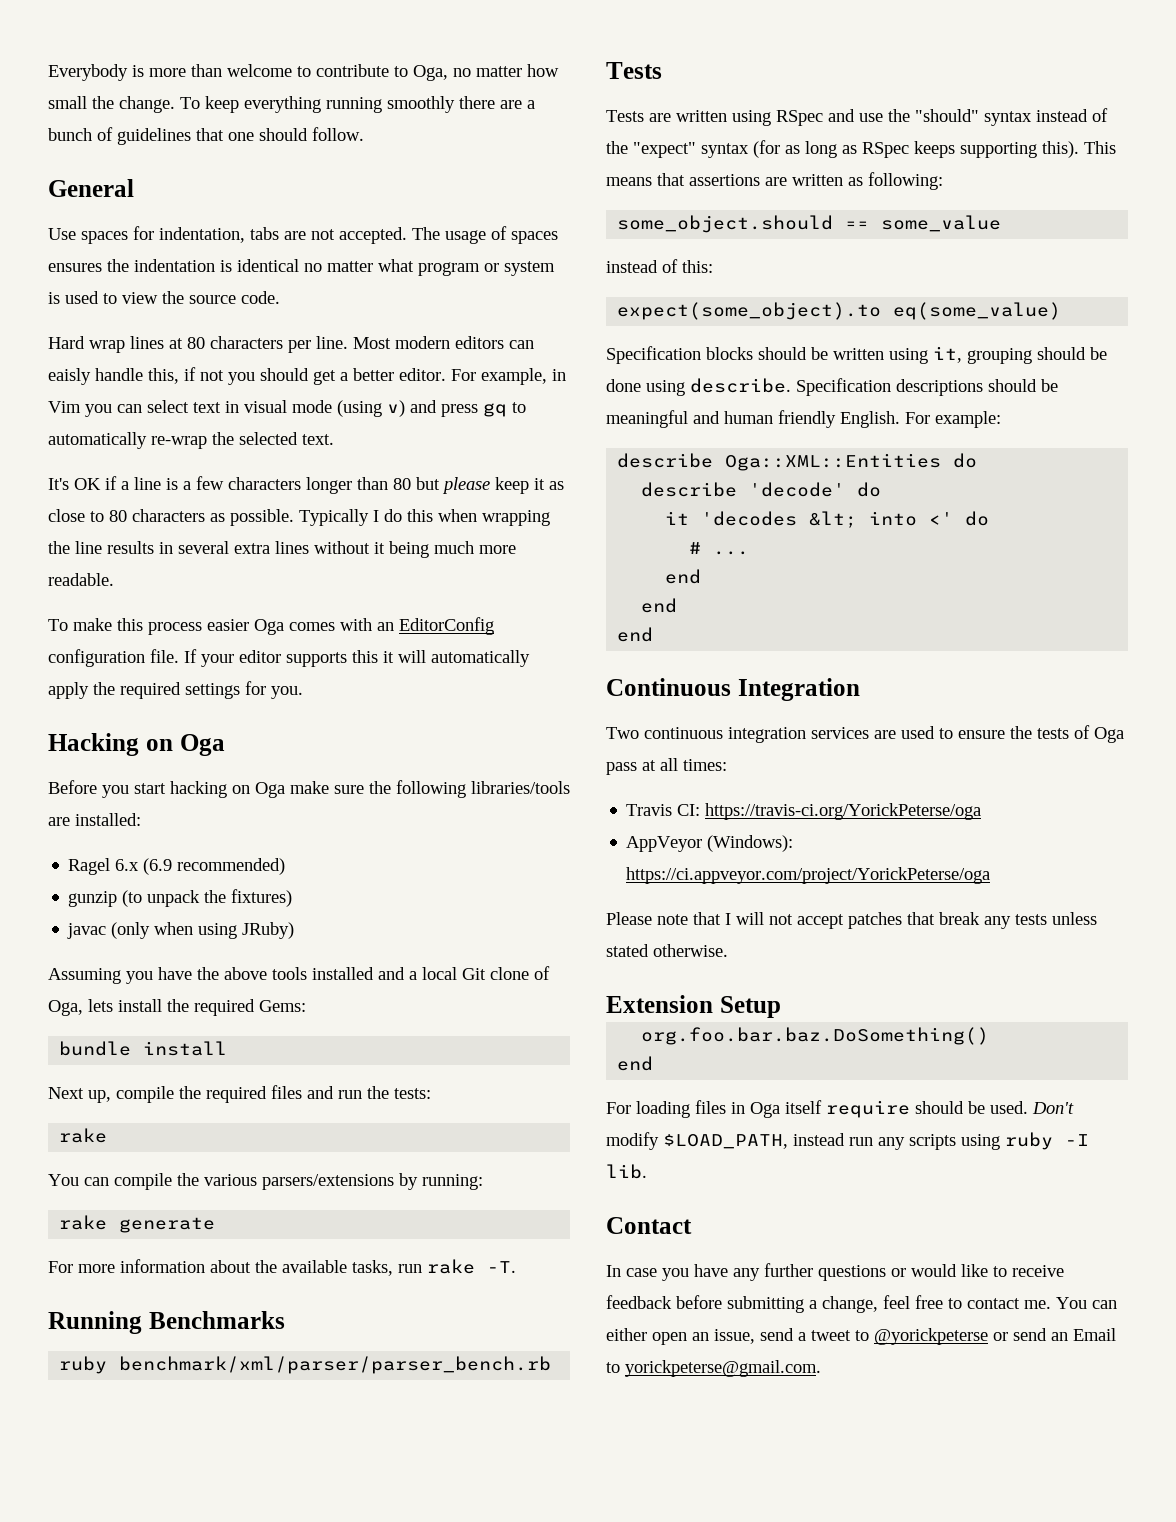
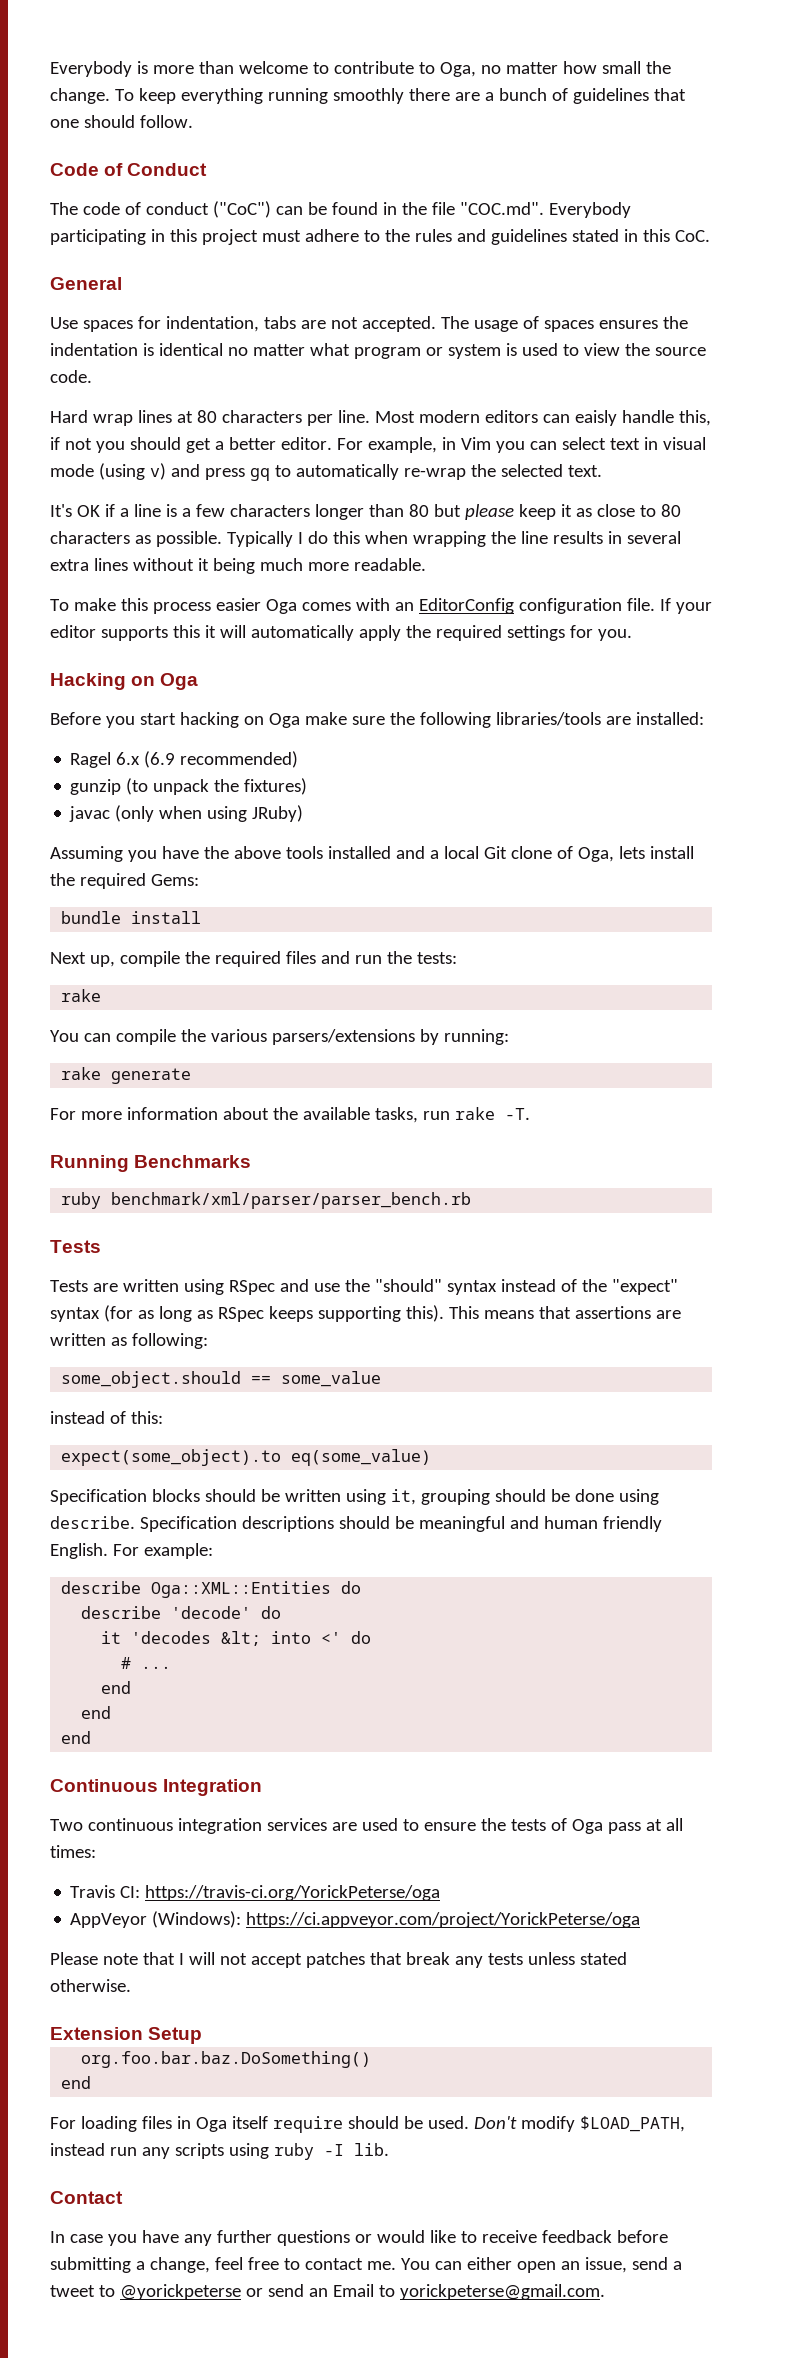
(364, 134) none -> [50,163,208,176] [50,201,631,218] [50,229,710,245] // Code of Conduct // The code of conduct ("CoC") can be found in the file "COC.md". Everybody participating in this project must adhere to the rules and guidelines stated in this CoC.

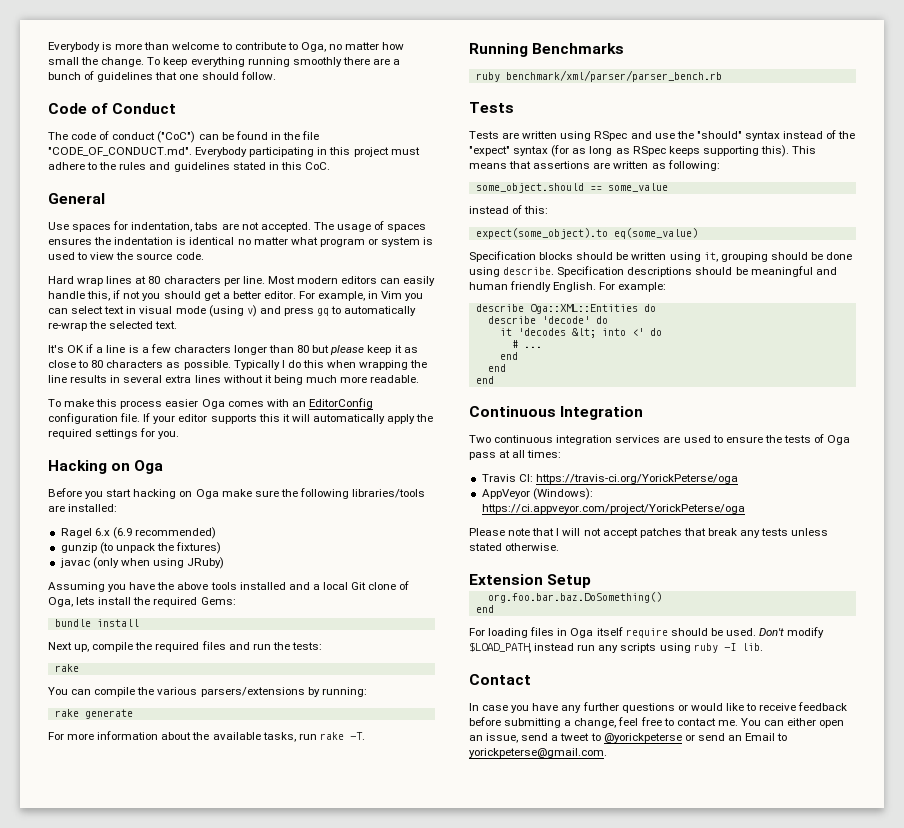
[459,202,544,215] "COC.md". -> [48,147,192,156] "CODE_OF_CONDUCT.md".
[574,410,617,426] eaisly -> [403,276,436,286] easily

